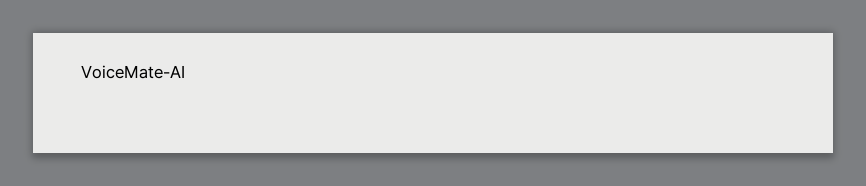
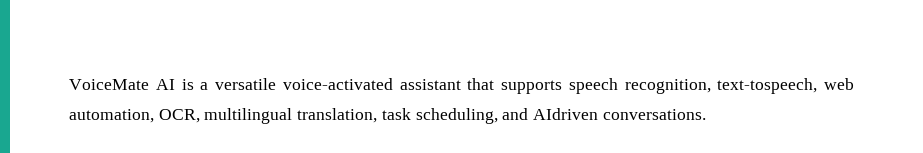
[81,65,185,79] VoiceMate-AI -> [69,78,854,94] [69,108,706,124] VoiceMate AI is a versatile voice-activated assistant that supports speech recognition, text-tospeech, web automation, OCR, multilingual translation, task scheduling, and AIdriven conversations.

